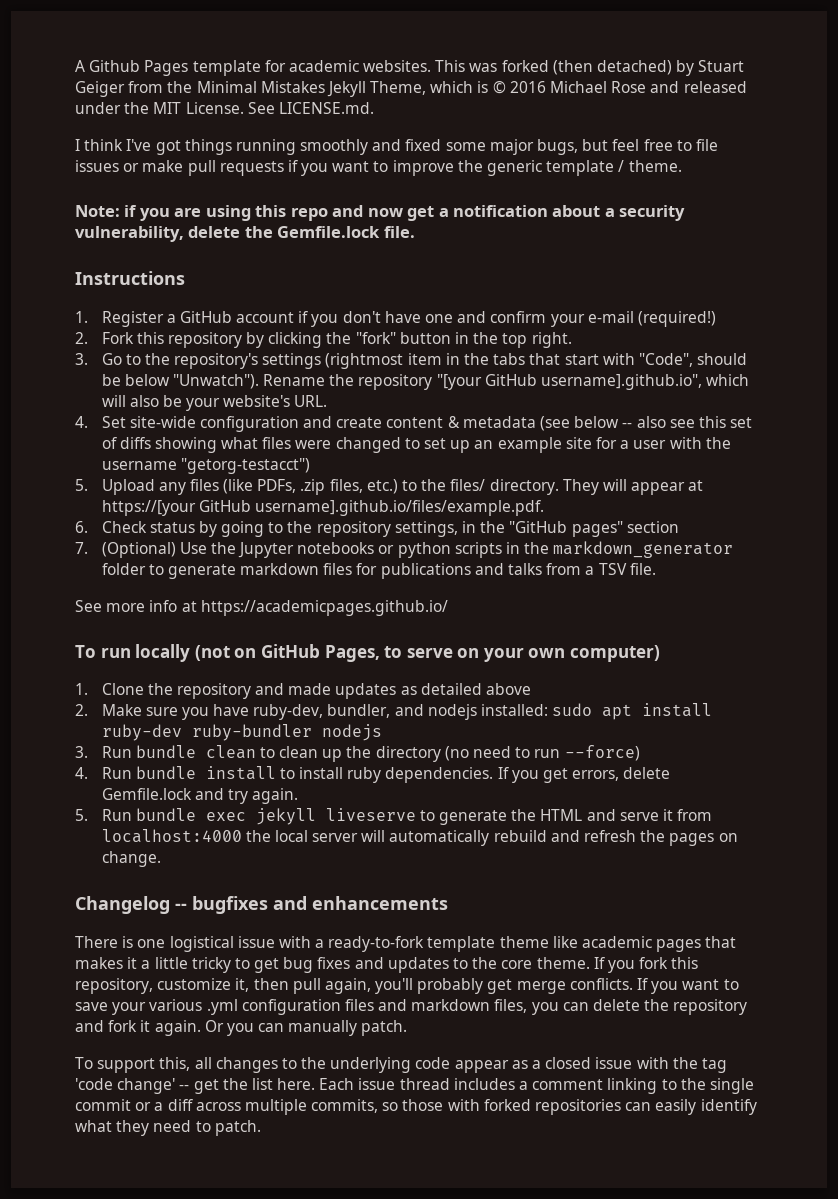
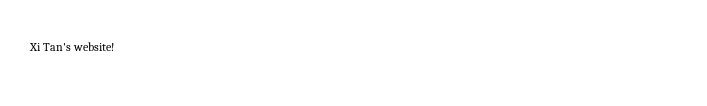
[75,60,745,76] [75,81,747,97] [75,102,374,114] [75,139,718,155] [75,160,682,176] [75,205,686,221] [75,226,415,242] [75,271,185,285] [75,311,716,327] [75,332,572,348] [75,353,748,369] [101,374,750,390] [101,395,328,411] [75,416,753,432] [101,437,731,453] [101,458,310,474] [75,479,704,495] [101,500,544,516] [75,521,679,537] [75,541,734,558] [101,563,656,579] [75,600,448,616] [75,644,661,662] [75,683,532,699] [75,703,713,720] [101,724,382,741] [75,745,640,762] [75,766,671,783] [101,788,299,804] [75,808,713,825] [101,829,738,846] [101,851,161,867] [75,896,448,914] [75,936,737,952] [75,957,699,973] [75,978,739,994] [75,999,748,1015] [75,1020,408,1036] [75,1057,727,1073] [75,1078,754,1094] [75,1099,757,1115] [75,1120,261,1136] A Github Pages template for academic websites. This was forked (then detached) by Stuart Geiger from the Minimal Mistakes Jekyll Theme, which is © 2016 Michael Rose and released under the MIT License. See LICENSE.md. // I think I've got things running smoothly and fixed some major bugs, but feel free to file issues or make pull requests if you want to improve the generic template / theme. // Note: if you are using this repo and now get a notification about a security vulnerability, delete the Gemfile.lock file. // Instructions // 1. Register a GitHub account if you don't have one and confirm your e-mail (required!) // 2. Fork this repository by clicking the "fork" button in the top right. // 3. Go to the repository's settings (rightmost item in the tabs that start with "Code", should be below "Unwatch"). Rename the repository "[your GitHub username].github.io", which will also be your website's URL. // 4. Set site-wide configuration and create content & metadata (see below -- also see this set of diffs showing what files were changed to set up an example site for a user with the username "getorg-testacct") // 5. Upload any files (like PDFs, .zip files, etc.) to the files/ directory. They will appear at https://[your GitHub username].github.io/files/example.pdf. // 6. Check status by going to the repository settings, in the "GitHub pages" section // 7. (Optional) Use the Jupyter notebooks or python scripts in the markdown_generator folder to generate markdown files for publications and talks from a TSV file. // See more info at https://academicpages.github.io/ // To run locally (not on GitHub Pages, to serve on your own computer) // 1. Clone the repository and made updates as detailed above // 2. Make sure you have ruby-dev, bundler, and nodejs installed: sudo apt install ruby-dev ruby-bundler nodejs // 3. Run bundle clean to clean up the directory (no need to run --force) // 4. Run bundle install to install ruby dependencies. If you get errors, delete Gemfile.lock and try again. // 5. Run bundle exec jekyll liveserve to generate the HTML and serve it from localhost:4000 the local server will automatically rebuild and refresh the pages on change. // Changelog -- bugfixes and enhancements // There is one logistical issue with a ready-to-fork template theme like academic pages that makes it a little tricky to get bug fixes and updates to the core theme. If you fork this repository, customize it, then pull again, you'll probably get merge conflicts. If you want to save your various .yml configuration files and markdown files, you can delete the repository and fork it again. Or you can manually patch. // To support this, all changes to the underlying code appear as a closed issue with the tag 'code change' -- get the list here. Each issue thread includes a comment linking to the single commit or a diff across multiple commits, so those with forked repositories can easily identify what they need to patch. -> [29,42,115,51] Xi Tan's website!

